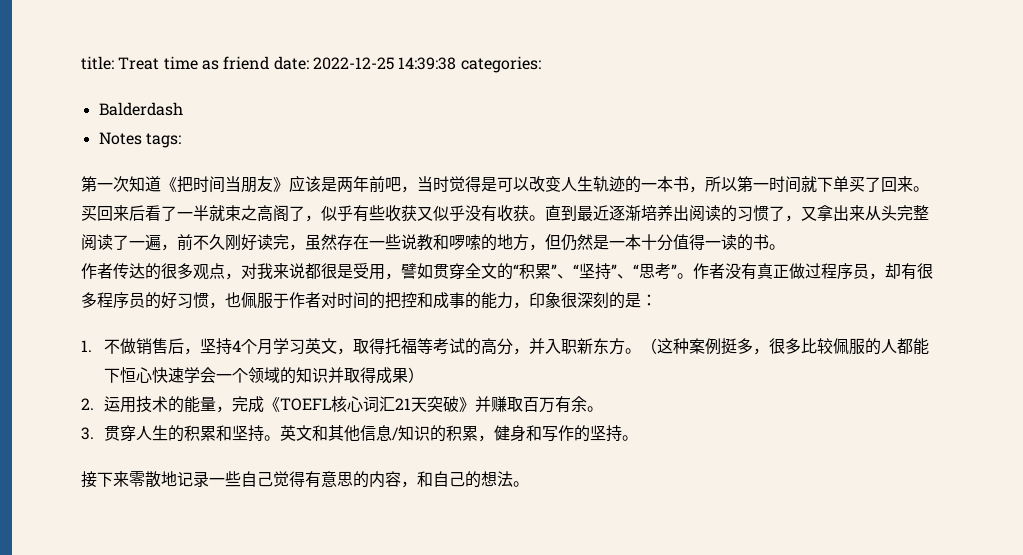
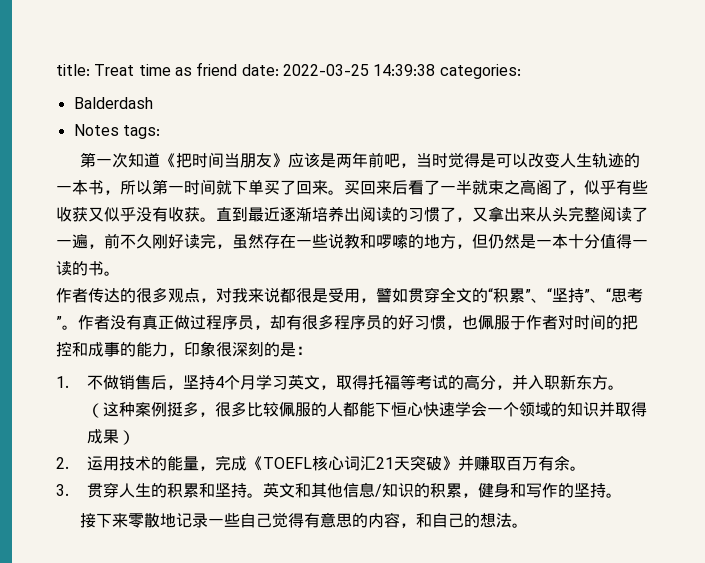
[312,57,394,70] 2022-12-25 -> [282,64,369,76] 2022-03-25

